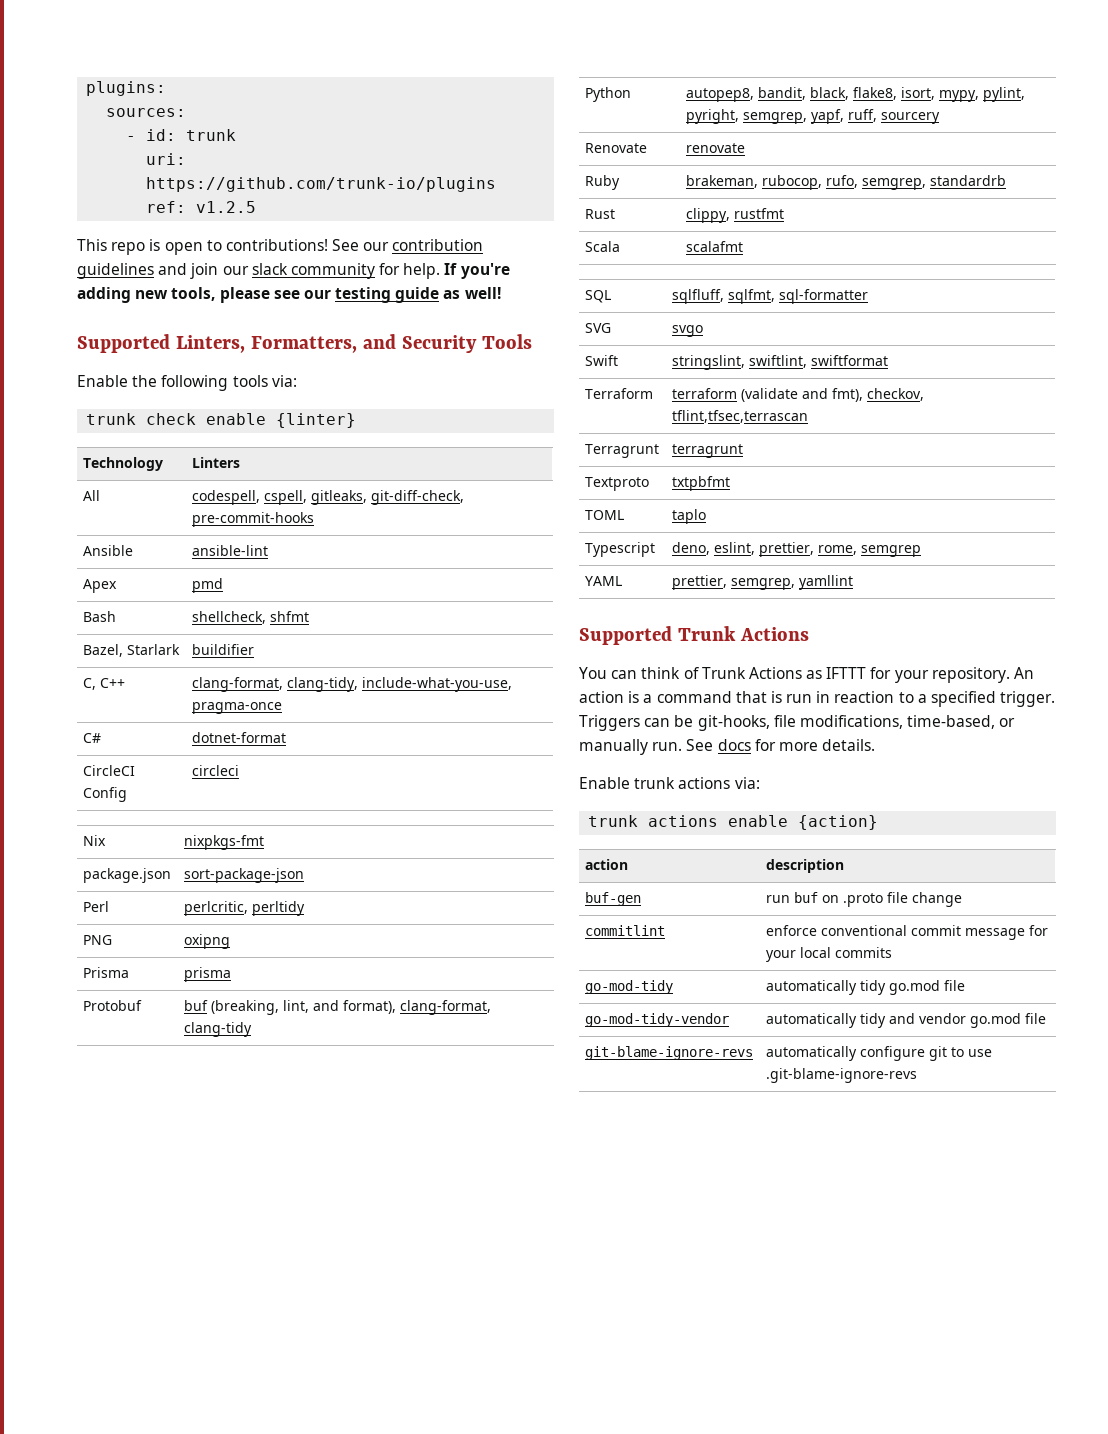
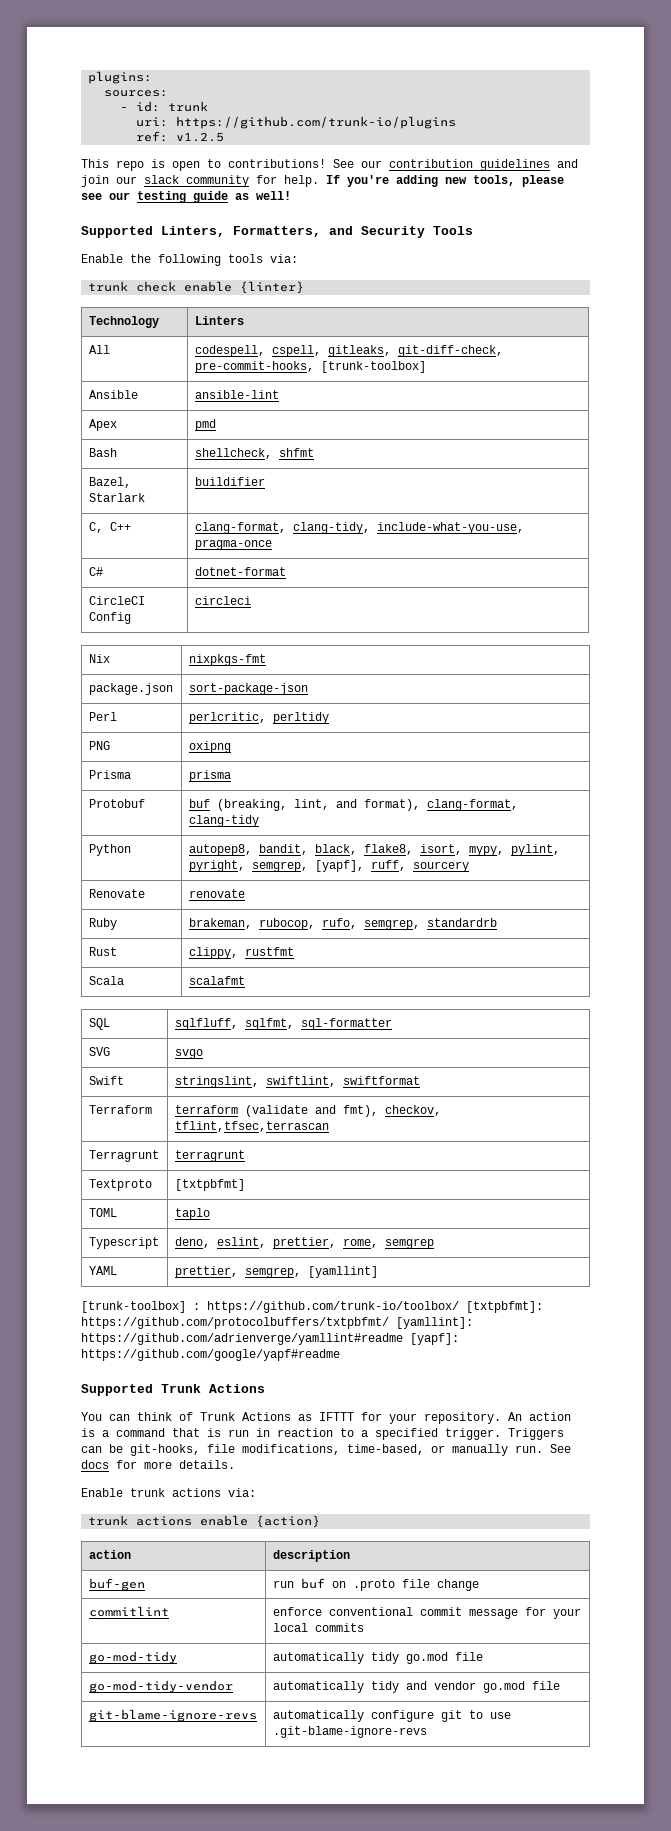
[192,512,315,527] pre-commit-hooks -> [194,361,426,373] pre-commit-hooks, [trunk-toolbox]
[811,109,845,124] yapf, -> [314,860,364,872] [yapf],
[672,476,731,491] txtpbfmt -> [174,1179,245,1191] [txtpbfmt]
[799,575,854,590] yamllint -> [307,1266,378,1278] [81,1301,543,1313] [81,1317,473,1329] [81,1333,459,1345] [81,1349,340,1361] [yamllint] // [trunk-toolbox] : https://github.com/trunk-io/toolbox/ [txtpbfmt]: https://github.com/protocolbuffers/txtpbfmt/ [yamllint]: https://github.com/adrienverge/yamllint#readme [yapf]: https://github.com/google/yapf#readme

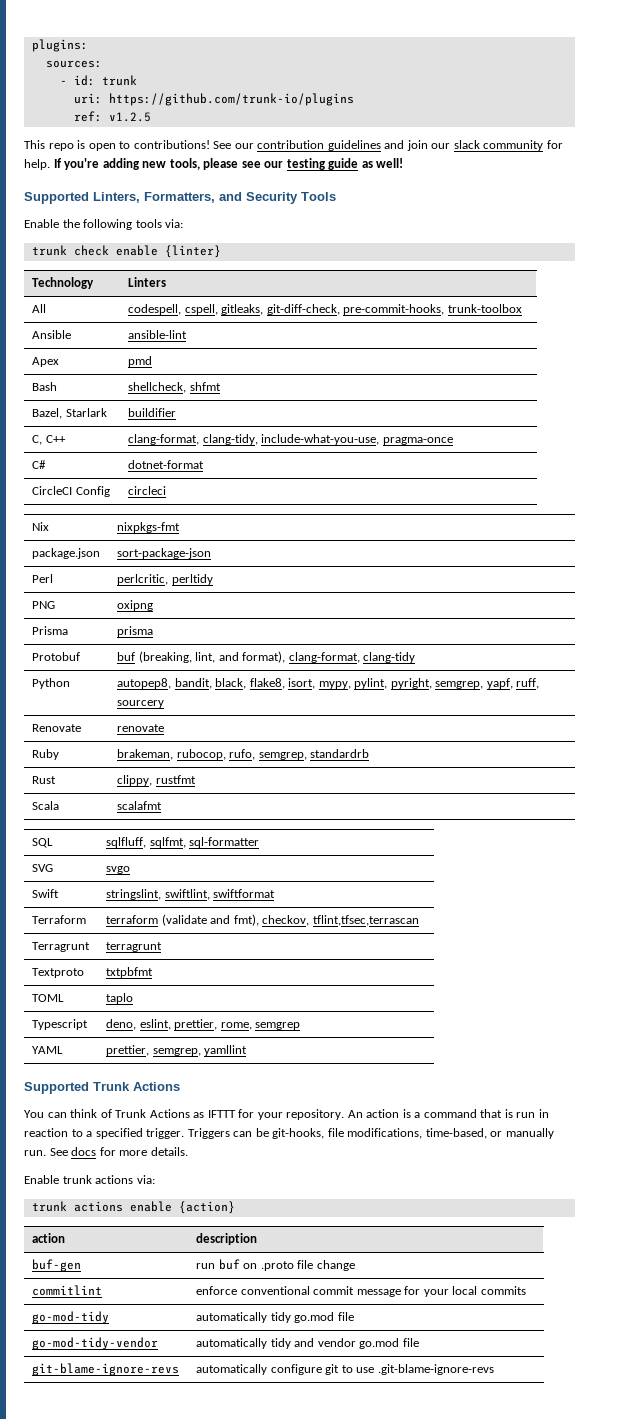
[320,361,426,373] [trunk-toolbox] -> [447,304,522,313] trunk-toolbox
[314,860,364,872] [yapf], -> [486,678,513,689] yapf,
[174,1179,245,1191] [txtpbfmt] -> [106,967,154,978] txtpbfmt
[307,1266,378,1278] [81,1301,543,1313] [81,1317,473,1329] [81,1333,459,1345] [81,1349,340,1361] [yamllint] // [trunk-toolbox] : https://github.com/trunk-io/toolbox/ [txtpbfmt]: https://github.com/protocolbuffers/txtpbfmt/ [yamllint]: https://github.com/adrienverge/yamllint#readme [yapf]: https://github.com/google/yapf#readme -> [204,1045,248,1056] yamllint

